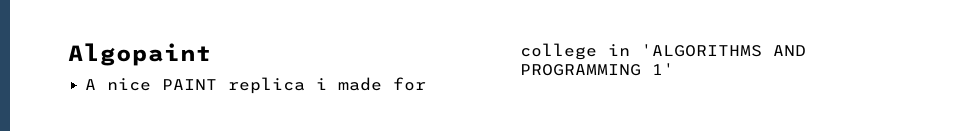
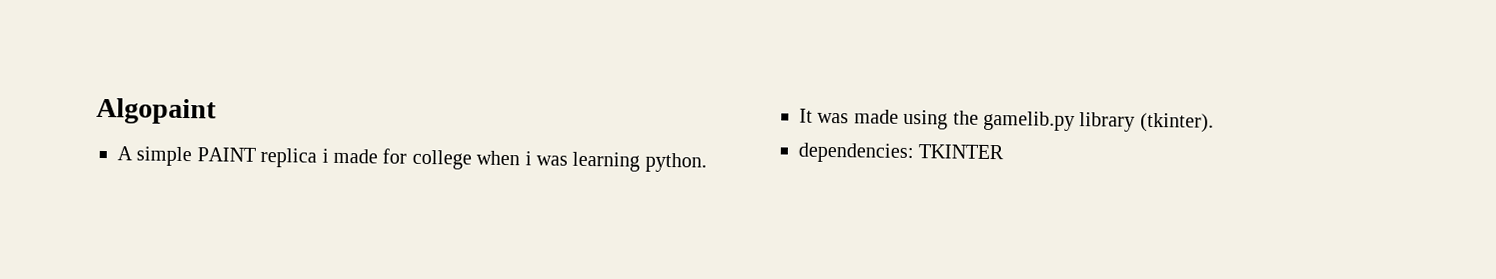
[107,78,152,91] nice -> [136,146,193,167] simple
[608,44,807,57] [520,63,675,76] in 'ALGORITHMS AND PROGRAMMING 1' -> [476,150,707,173] [799,108,1214,133] [798,142,1005,164] when i was learning python. // It was made using the gamelib.py library (tkinter). // dependencies: TKINTER

